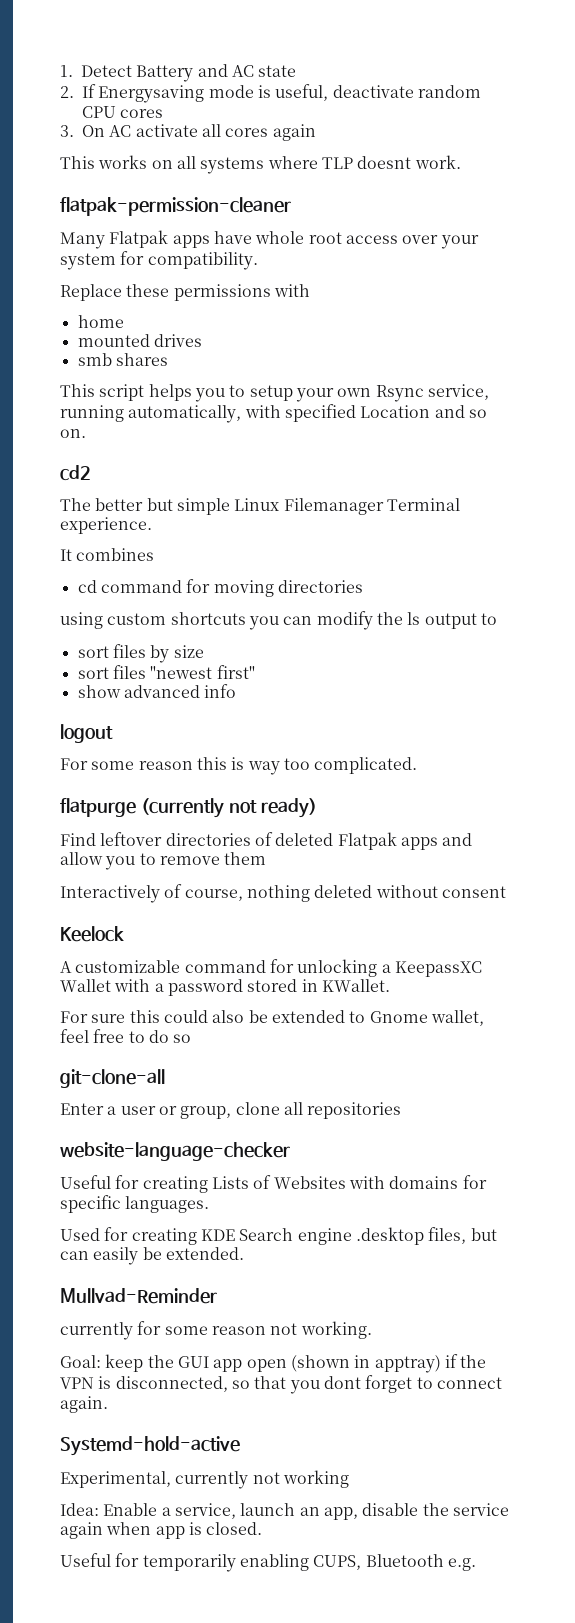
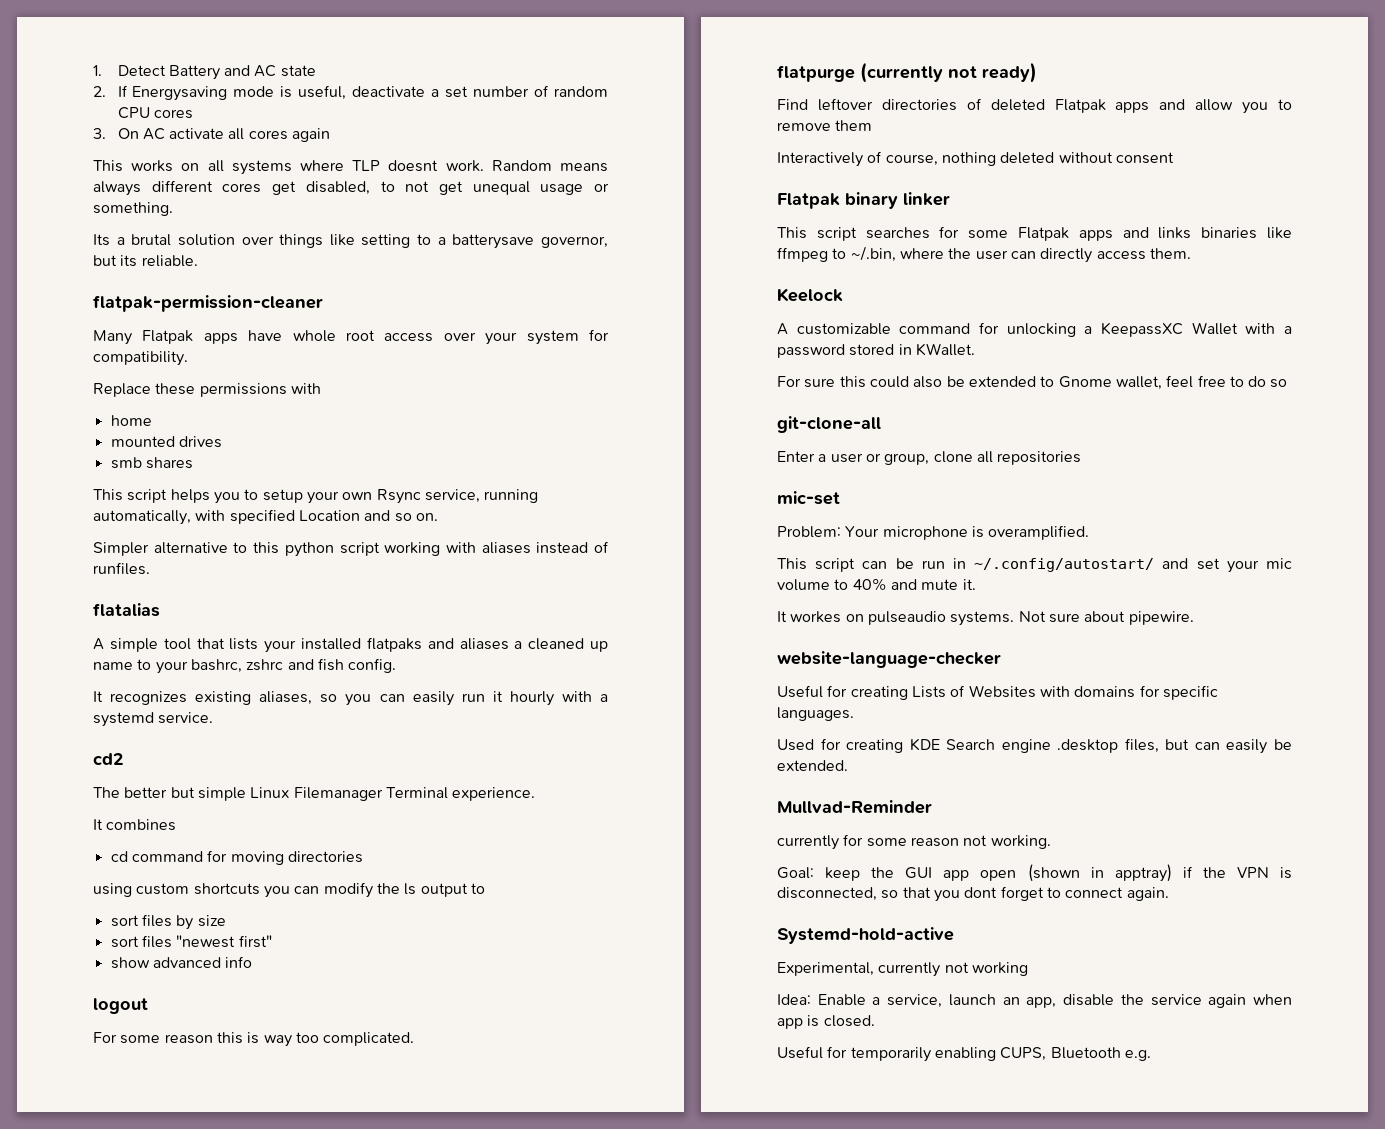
(414, 91) none -> [431,85,550,98] a set number of
(461, 162) none -> [491,160,608,172] [93,180,609,196] [93,202,173,216] [93,234,608,249] [93,255,198,267] Random means always different cores get disabled, to not get unequal usage or something. // Its a brutal solution over things like setting to a batterysave governor, but its reliable.
(86, 433) none -> [93,541,609,557] [93,562,150,575] [93,603,160,617] [93,637,608,653] [93,658,397,674] [93,691,608,706] [93,712,214,727] // Simpler alternative to this python script working with aliases instead of runfiles. // flatalias // A simple tool that lists your installed flatpaks and aliases a cleaned up name to your bashrc, zshrc and fish config. // It recognizes existing aliases, so you can easily run it hourly with a systemd service.
(506, 892) none -> [777,192,950,209] [777,226,1292,241] [777,246,1191,263] // Flatpak binary linker // This script searches for some Flatpak apps and links binaries like ffmpeg to ~/.bin, where the user can directly access them.
(402, 1110) none -> [777,491,840,505] [777,525,1090,540] [777,558,1292,573] [777,578,976,591] [777,611,1194,626] // mic-set // Problem: Your microphone is overamplified. // This script can be run in ~/.config/autostart/ and set your mic volume to 40% and mute it. // It workes on pulseaudio systems. Not sure about pipewire.

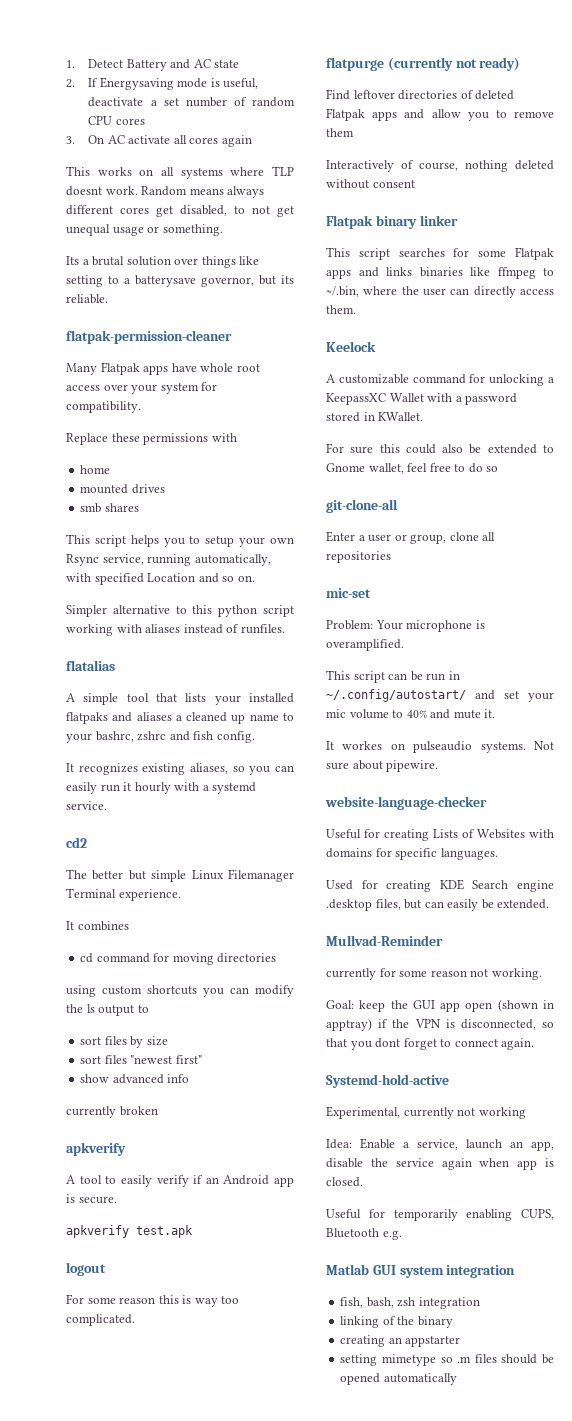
(253, 962) none -> [66,1106,158,1118] [66,1142,126,1156] [66,1175,294,1187] [66,1194,117,1204] [66,1225,193,1238] // currently broken // apkverify // A tool to easily verify if an Android app is secure. // apkverify test.apk
(1151, 1055) none -> [326,1264,516,1278] [340,1297,480,1309] [340,1316,453,1328] [340,1335,461,1347] [340,1354,554,1366] [340,1373,457,1385] // Matlab GUI system integration // fish, bash, zsh integration // linking of the binary // creating an appstarter // setting mimetype so .m files should be opened automatically

